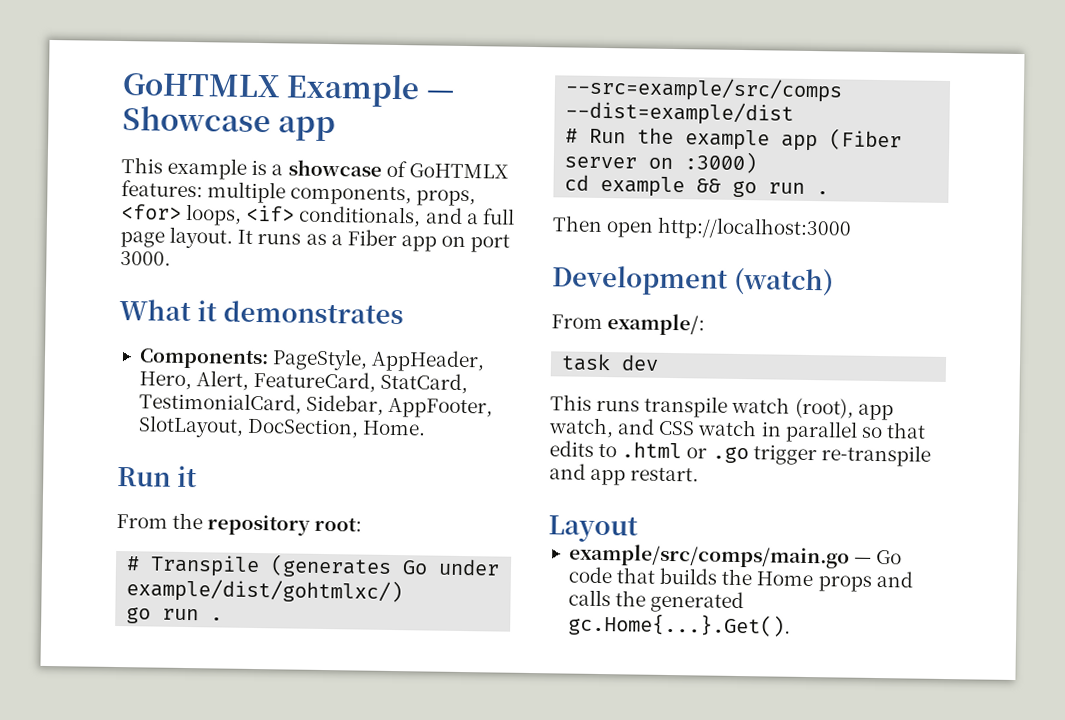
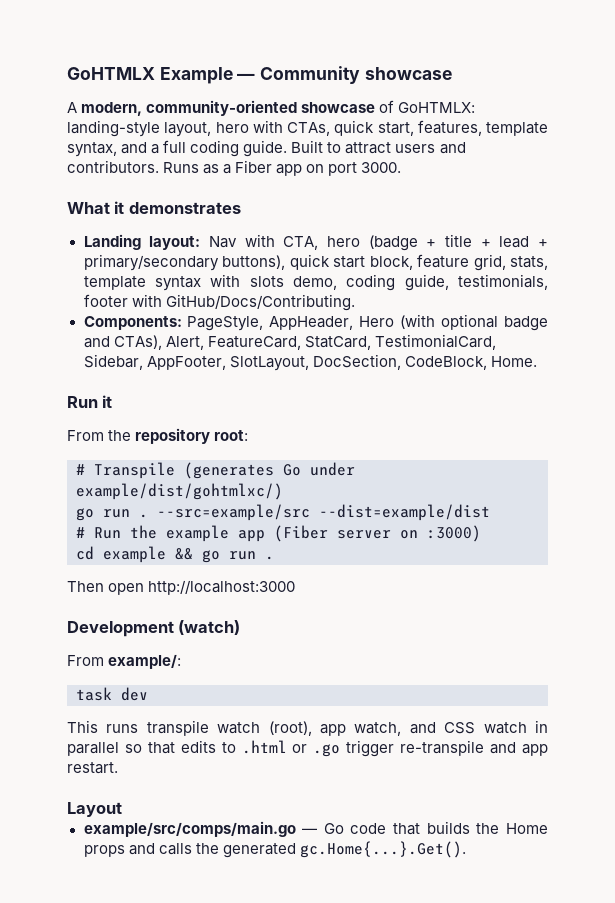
[122,105,336,142] [121,157,508,180] [121,180,477,207] [120,203,515,228] [120,226,302,249] Showcase app // This example is a showcase of GoHTMLX features: multiple components, props, <for> loops, <if> conditionals, and a full page layout. It runs -> [260,66,452,84] [67,100,476,116] [67,120,548,137] [67,140,466,157] [67,160,200,173] Community showcase // A modern, community-oriented showcase of GoHTMLX: landing-style layout, hero with CTAs, quick start, features, template syntax, and a full coding guide. Built to attract users and contributors. Runs
[138,348,486,373] [138,371,192,391] Components: PageStyle, AppHeader, Hero, -> [83,234,548,251] [83,254,548,271] [83,274,549,291] [83,294,355,311] [83,314,549,331] [83,335,162,350] Landing layout: Nav with CTA, hero (badge + title + lead + primary/secondary buttons), quick start block, feature grid, stats, template syntax with slots demo, coding guide, testimonials, footer with GitHub/Docs/Contributing. // Components: PageStyle, AppHeader, Hero (with optional badge and CTAs),
(360, 428) none -> [404,356,487,370] CodeBlock,
[565,76,844,103] --src=example/src/comps -> [157,504,310,521] --src=example/src

